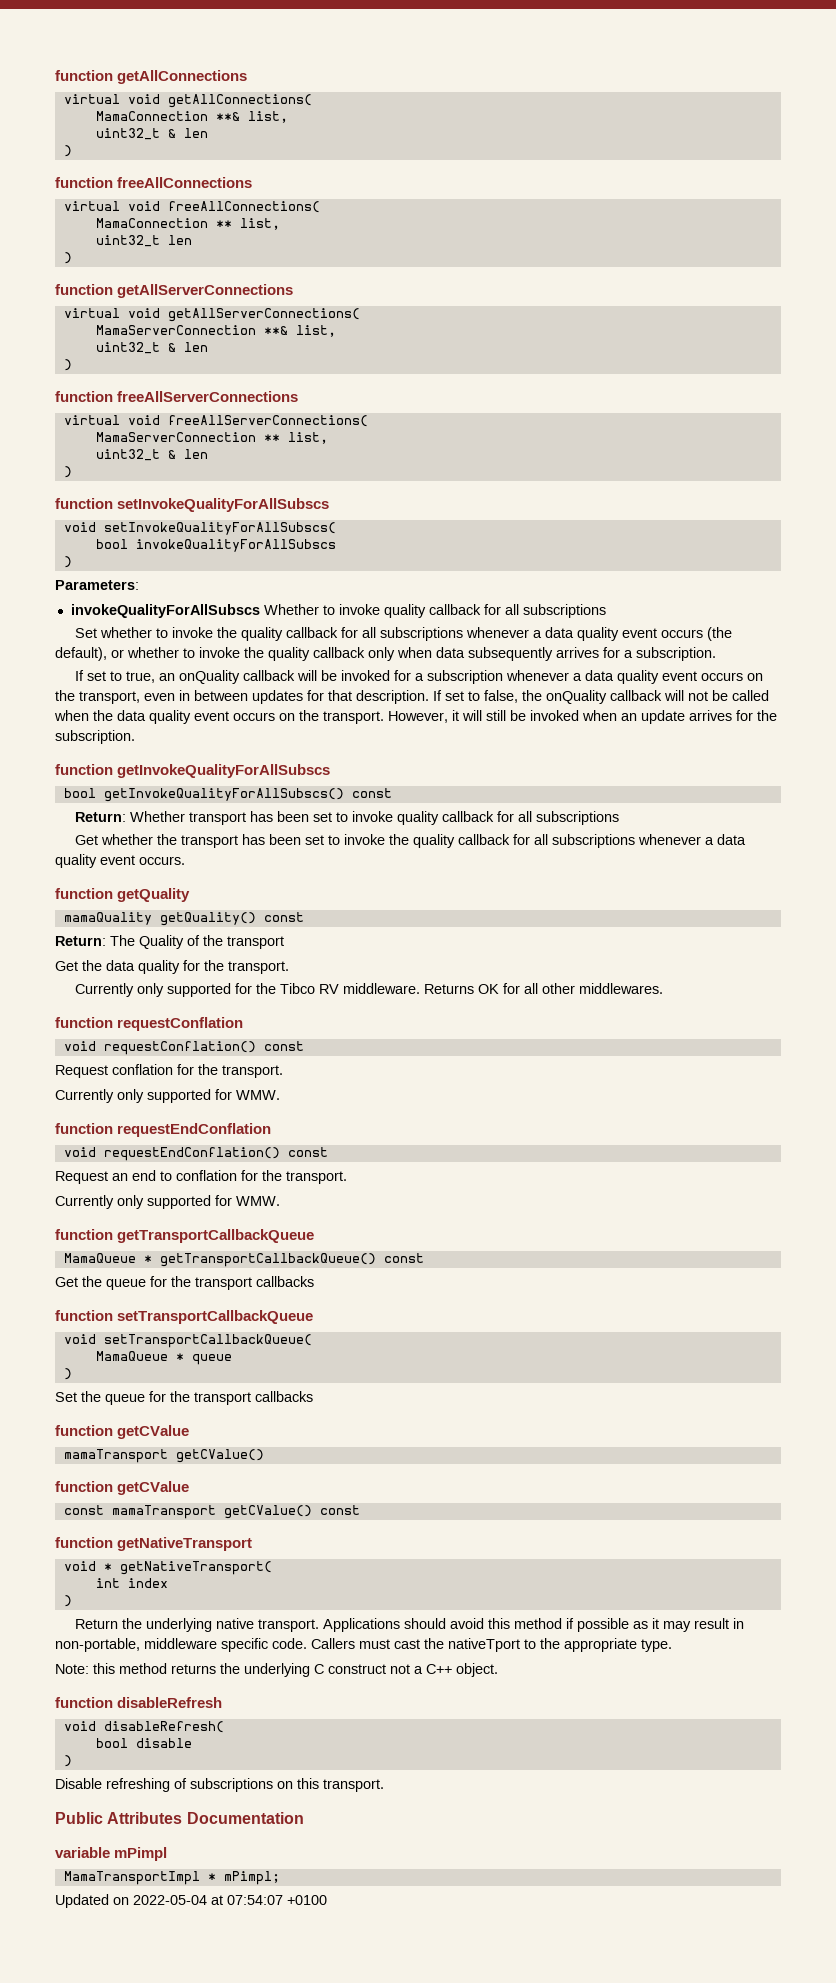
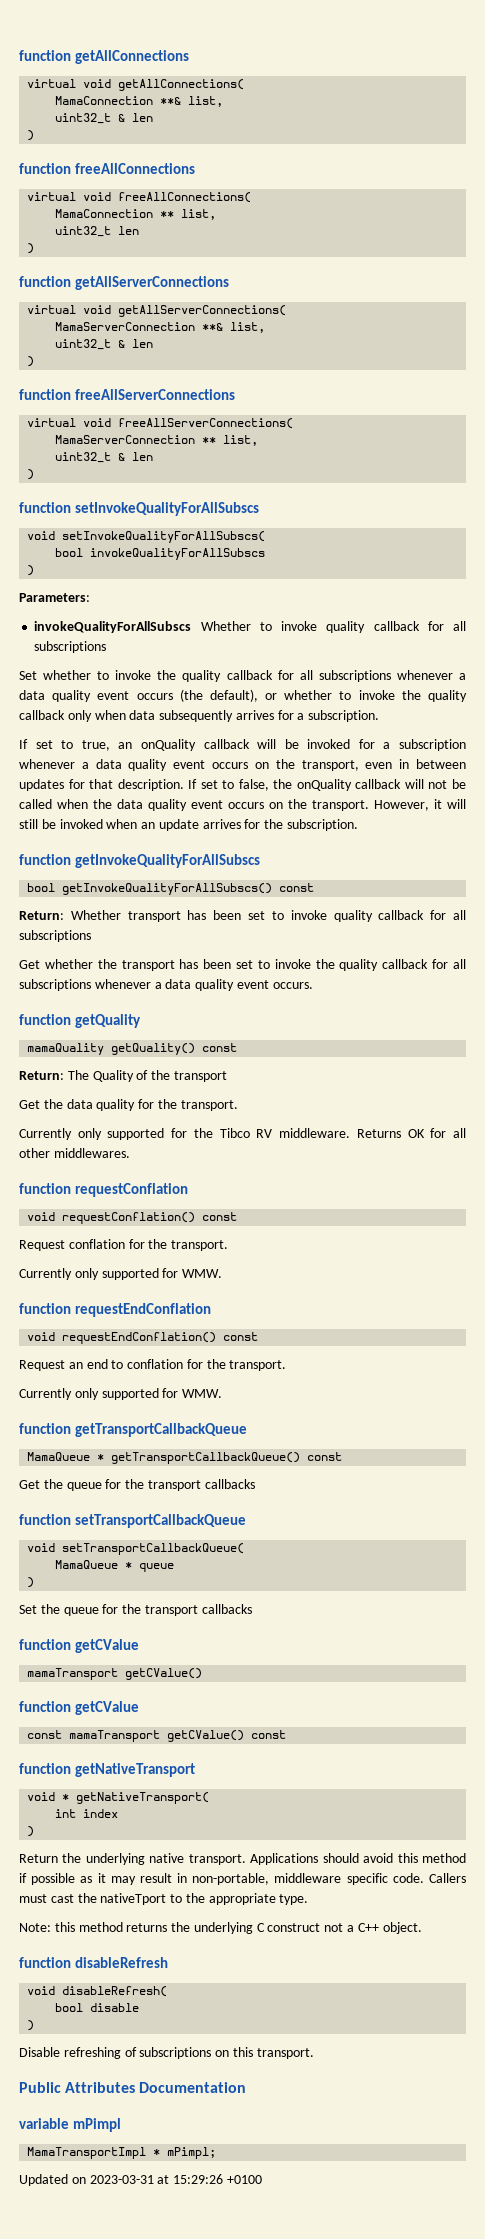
[133,1895,283,1905] 2022-05-04 at 07:54:07 -> [89,2174,224,2184] 2023-03-31 at 15:29:26

